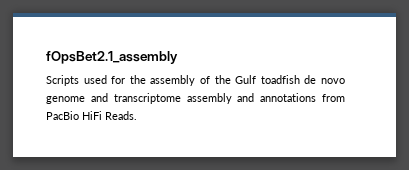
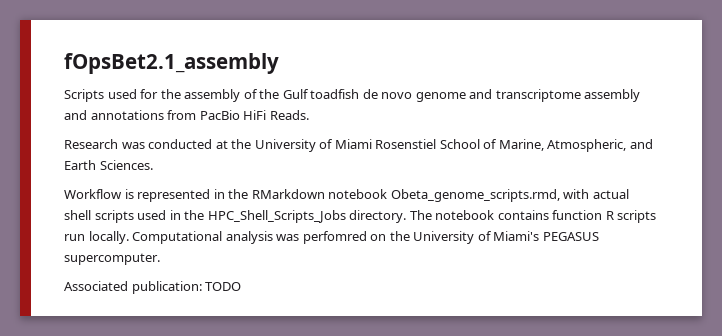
(137, 115) none -> [64,139,653,152] [64,160,153,170] [64,189,629,202] [64,210,657,223] [64,231,599,244] [64,253,160,265] [64,281,242,294] // Research was conducted at the University of Miami Rosenstiel School of Marine, Atmospheric, and Earth Sciences. // Workflow is represented in the RMarkdown notebook Obeta_genome_scripts.rmd, with actual shell scripts used in the HPC_Shell_Scripts_Jobs directory. The notebook contains function R scripts run locally. Computational analysis was perfomred on the University of Miami's PEGASUS supercomputer. // Associated publication: TODO

